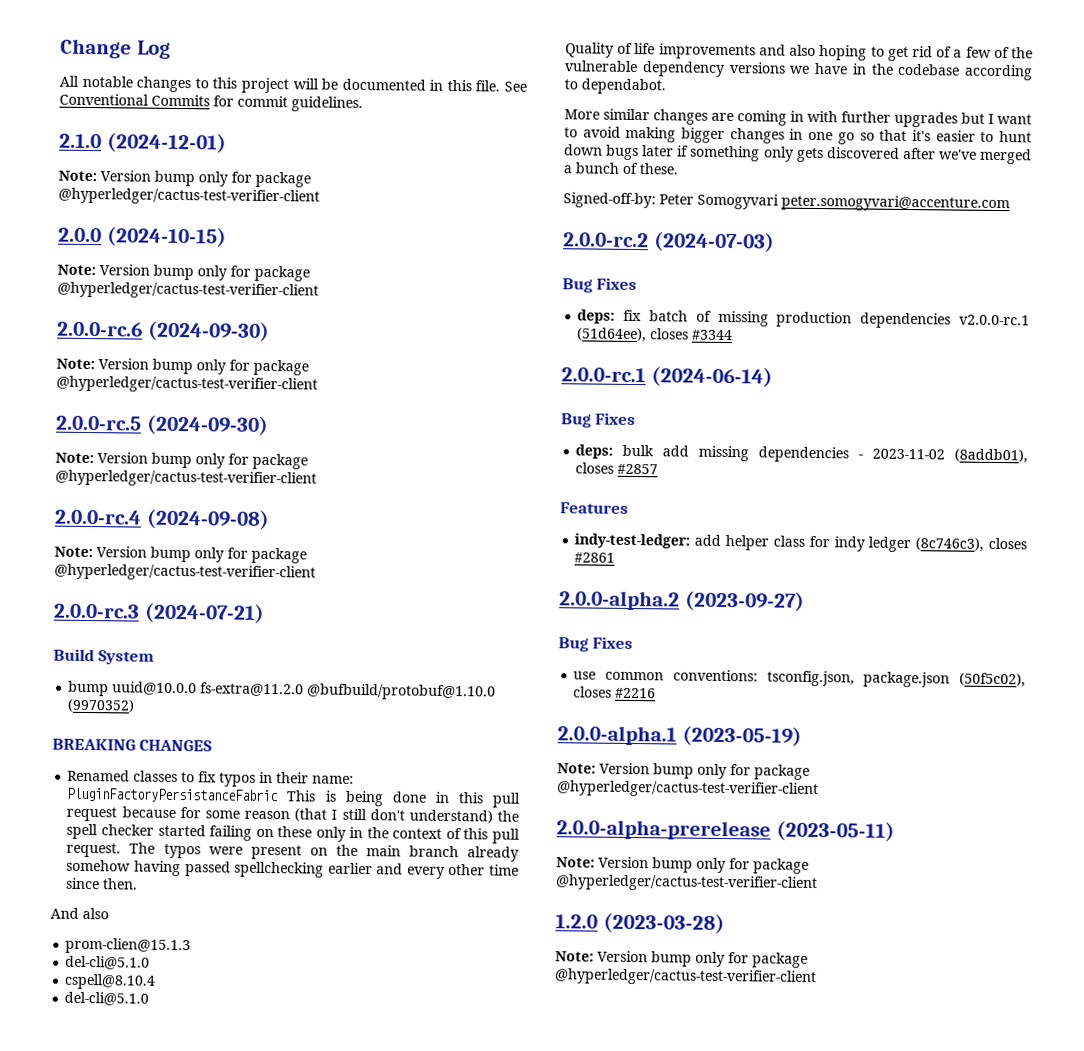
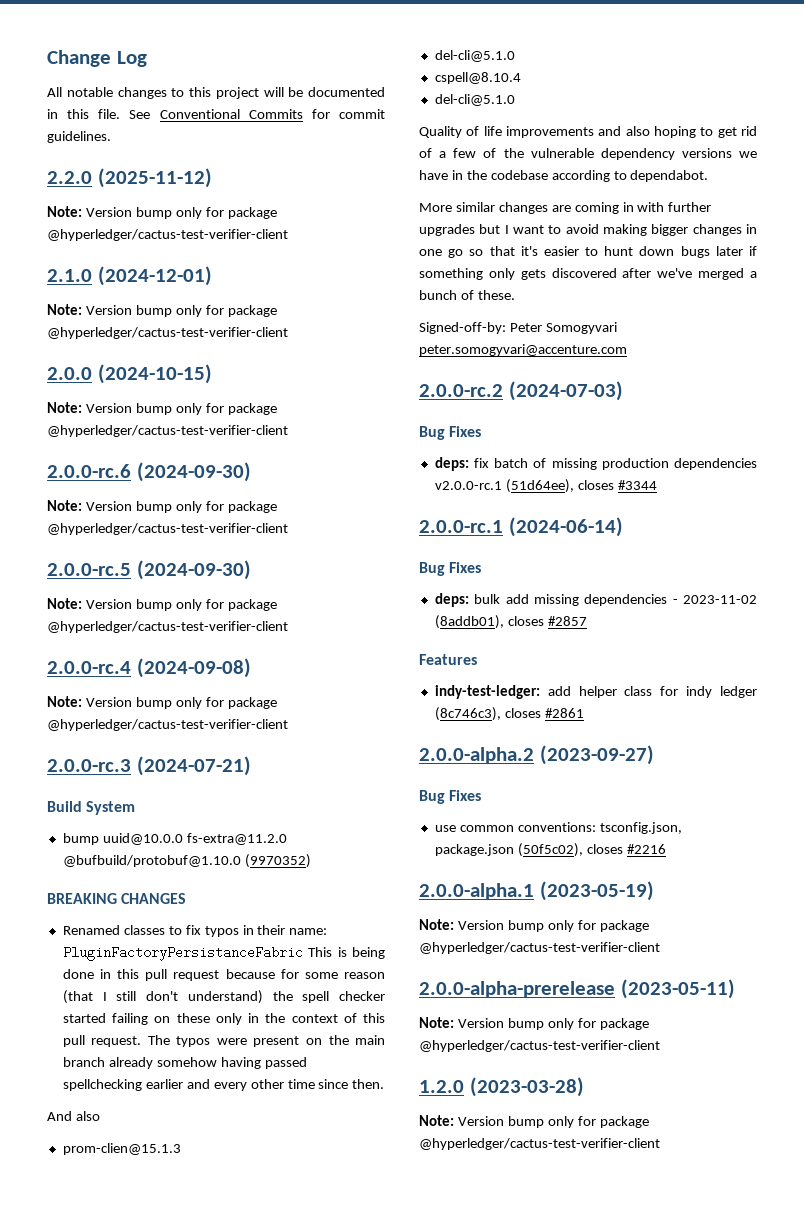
(363, 104) none -> [47,168,212,188] [47,206,277,219] [47,229,288,241] // 2.2.0 (2025-11-12) // Note: Version bump only for package @hyperledger/cactus-test-verifier-client

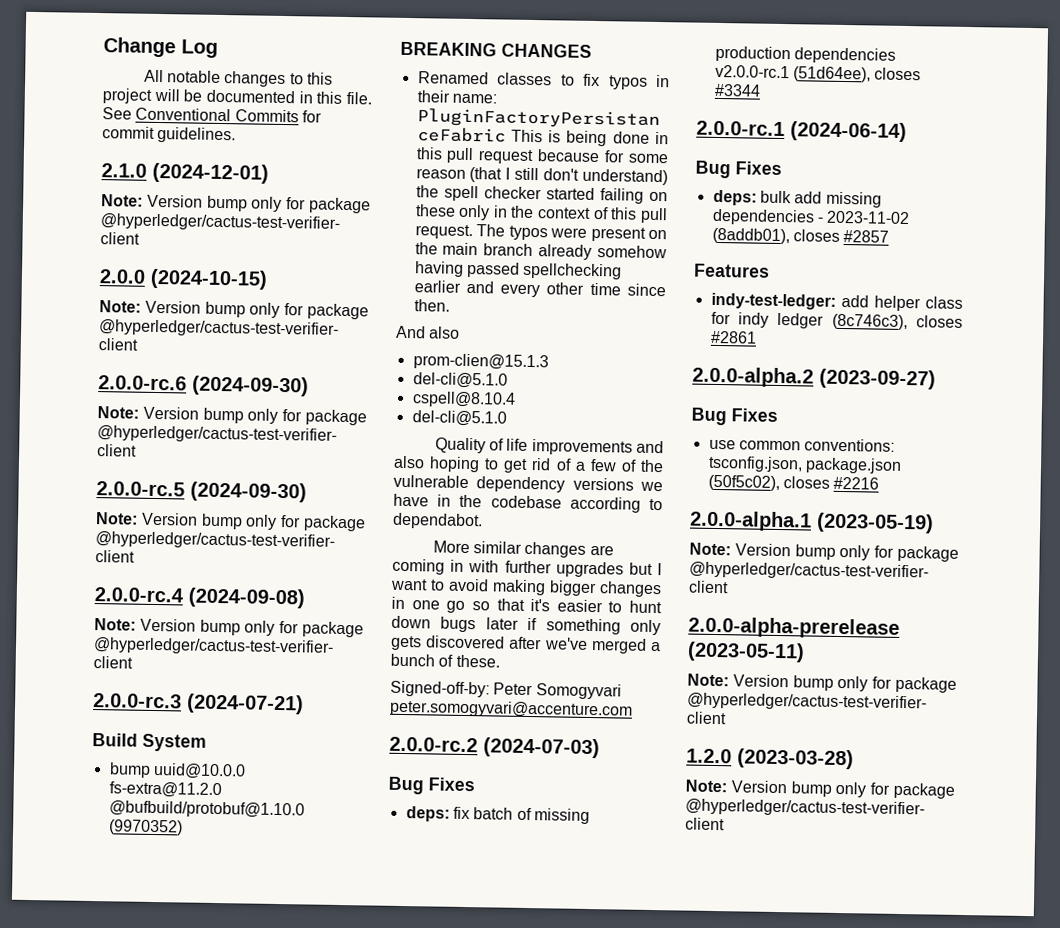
[47,168,212,188] [47,206,277,219] [47,229,288,241] // 2.2.0 (2025-11-12) // Note: Version bump only for package @hyperledger/cactus-test-verifier-client -> (237, 135) none

